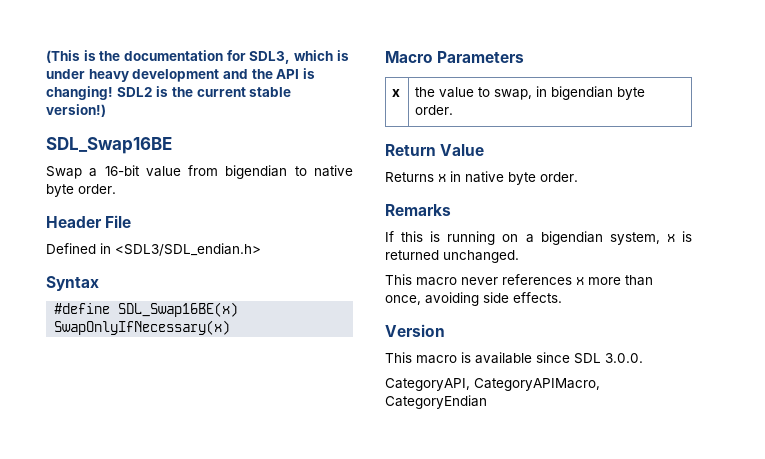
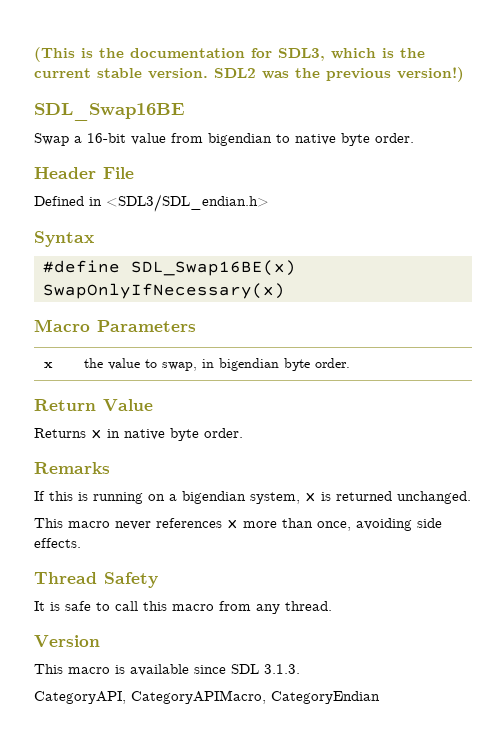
[46,68,315,82] [46,86,292,100] under heavy development and the API is changing! SDL2 is the current stable -> [400,48,425,58] [34,68,391,81] the current stable version. SDL2 was the previous
(562, 297) none -> [34,572,158,588] [34,601,332,614] // Thread Safety // It is safe to call this macro from any thread.
[605,353,643,363] 3.0.0. -> [264,664,300,674] 3.1.3.

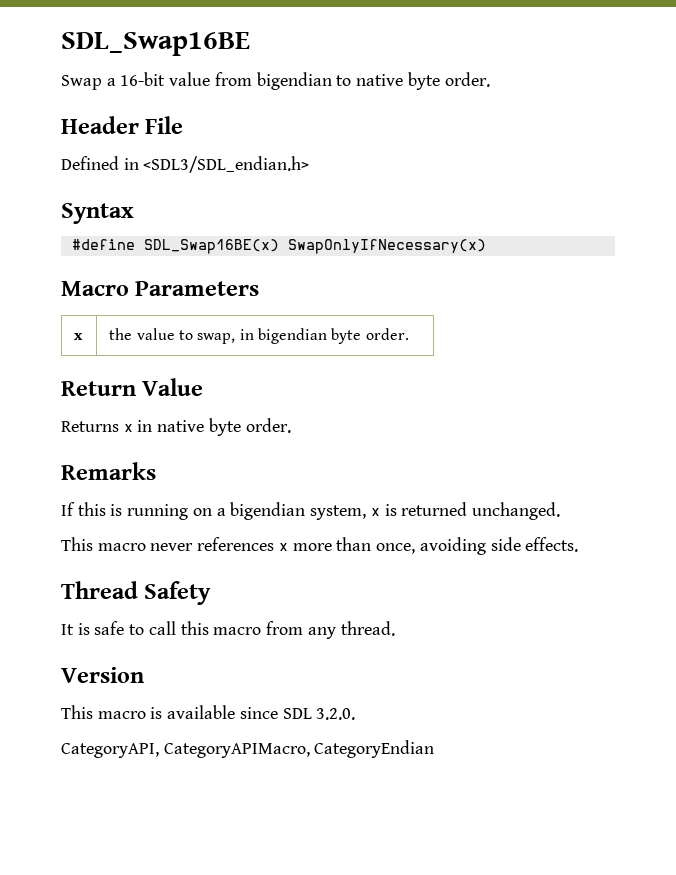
[34,47,425,62] [34,67,464,82] (This is the documentation for SDL3, which is the current stable version. SDL2 was the previous version!) // -> (61, 44) none
[264,664,300,674] 3.1.3. -> [316,708,356,720] 3.2.0.

